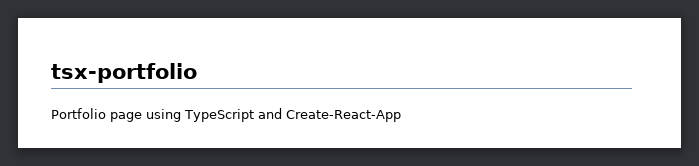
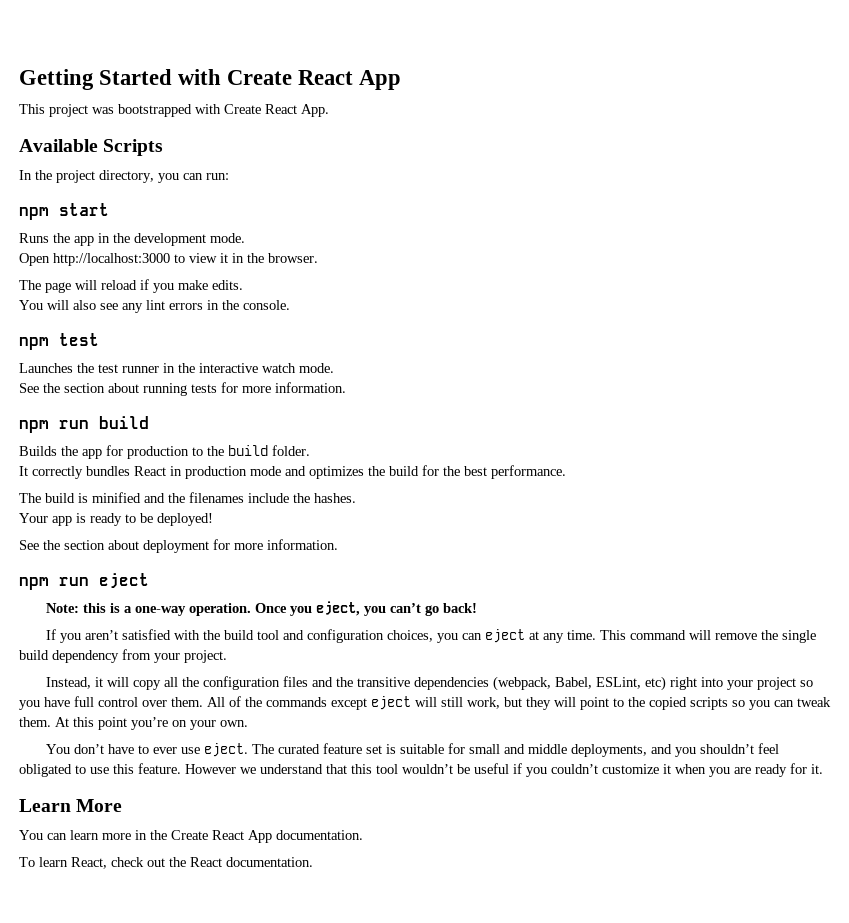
[51,63,197,83] [51,108,401,122] tsx-portfolio // Portfolio page using TypeScript and Create-React-App -> [19,69,402,90] [19,104,329,117] [19,139,164,156] [19,170,229,183] [19,203,109,220] [19,233,245,246] [19,253,318,266] [19,279,243,293] [19,300,290,313] [19,333,99,350] [19,363,334,373] [19,382,346,396] [19,416,149,433] [19,445,310,459] [19,465,566,479] [19,492,356,503] [19,513,213,526] [19,539,338,553] [19,573,149,590] [46,601,478,616] [46,629,817,643] [19,649,227,663] [46,676,814,691] [19,696,831,710] [19,717,248,730] [46,743,780,757] [19,763,823,777] [19,799,123,812] [19,830,363,843] [19,857,313,869] Getting Started with Create React App // This project was bootstrapped with Create React App. // Available Scripts // In the project directory, you can run: // npm start // Runs the app in the development mode. // Open http://localhost:3000 to view it in the browser. // The page will reload if you make edits. // You will also see any lint errors in the console. // npm test // Launches the test runner in the interactive watch mode. // See the section about running tests for more information. // npm run build // Builds the app for production to the build folder. // It correctly bundles React in production mode and optimizes the build for the best performance. // The build is minified and the filenames include the hashes. // Your app is ready to be deployed! // See the section about deployment for more information. // npm run eject // Note: this is a one-way operation. Once you eject, you can’t go back! // If you aren’t satisfied with the build tool and configuration choices, you can eject at any time. This command will remove the single build dependency from your project. // Instead, it will copy all the configuration files and the transitive dependencies (webpack, Babel, ESLint, etc) right into your project so you have full control over them. All of the commands except eject will still work, but they will point to the copied scripts so you can tweak them. At this point you’re on your own. // You don’t have to ever use eject. The curated feature set is suitable for small and middle deployments, and you shouldn’t feel obligated to use this feature. However we understand that this tool wouldn’t be useful if you couldn’t customize it when you are ready for it. // Learn More // You can learn more in the Create React App documentation. // To learn React, check out the React documentation.

